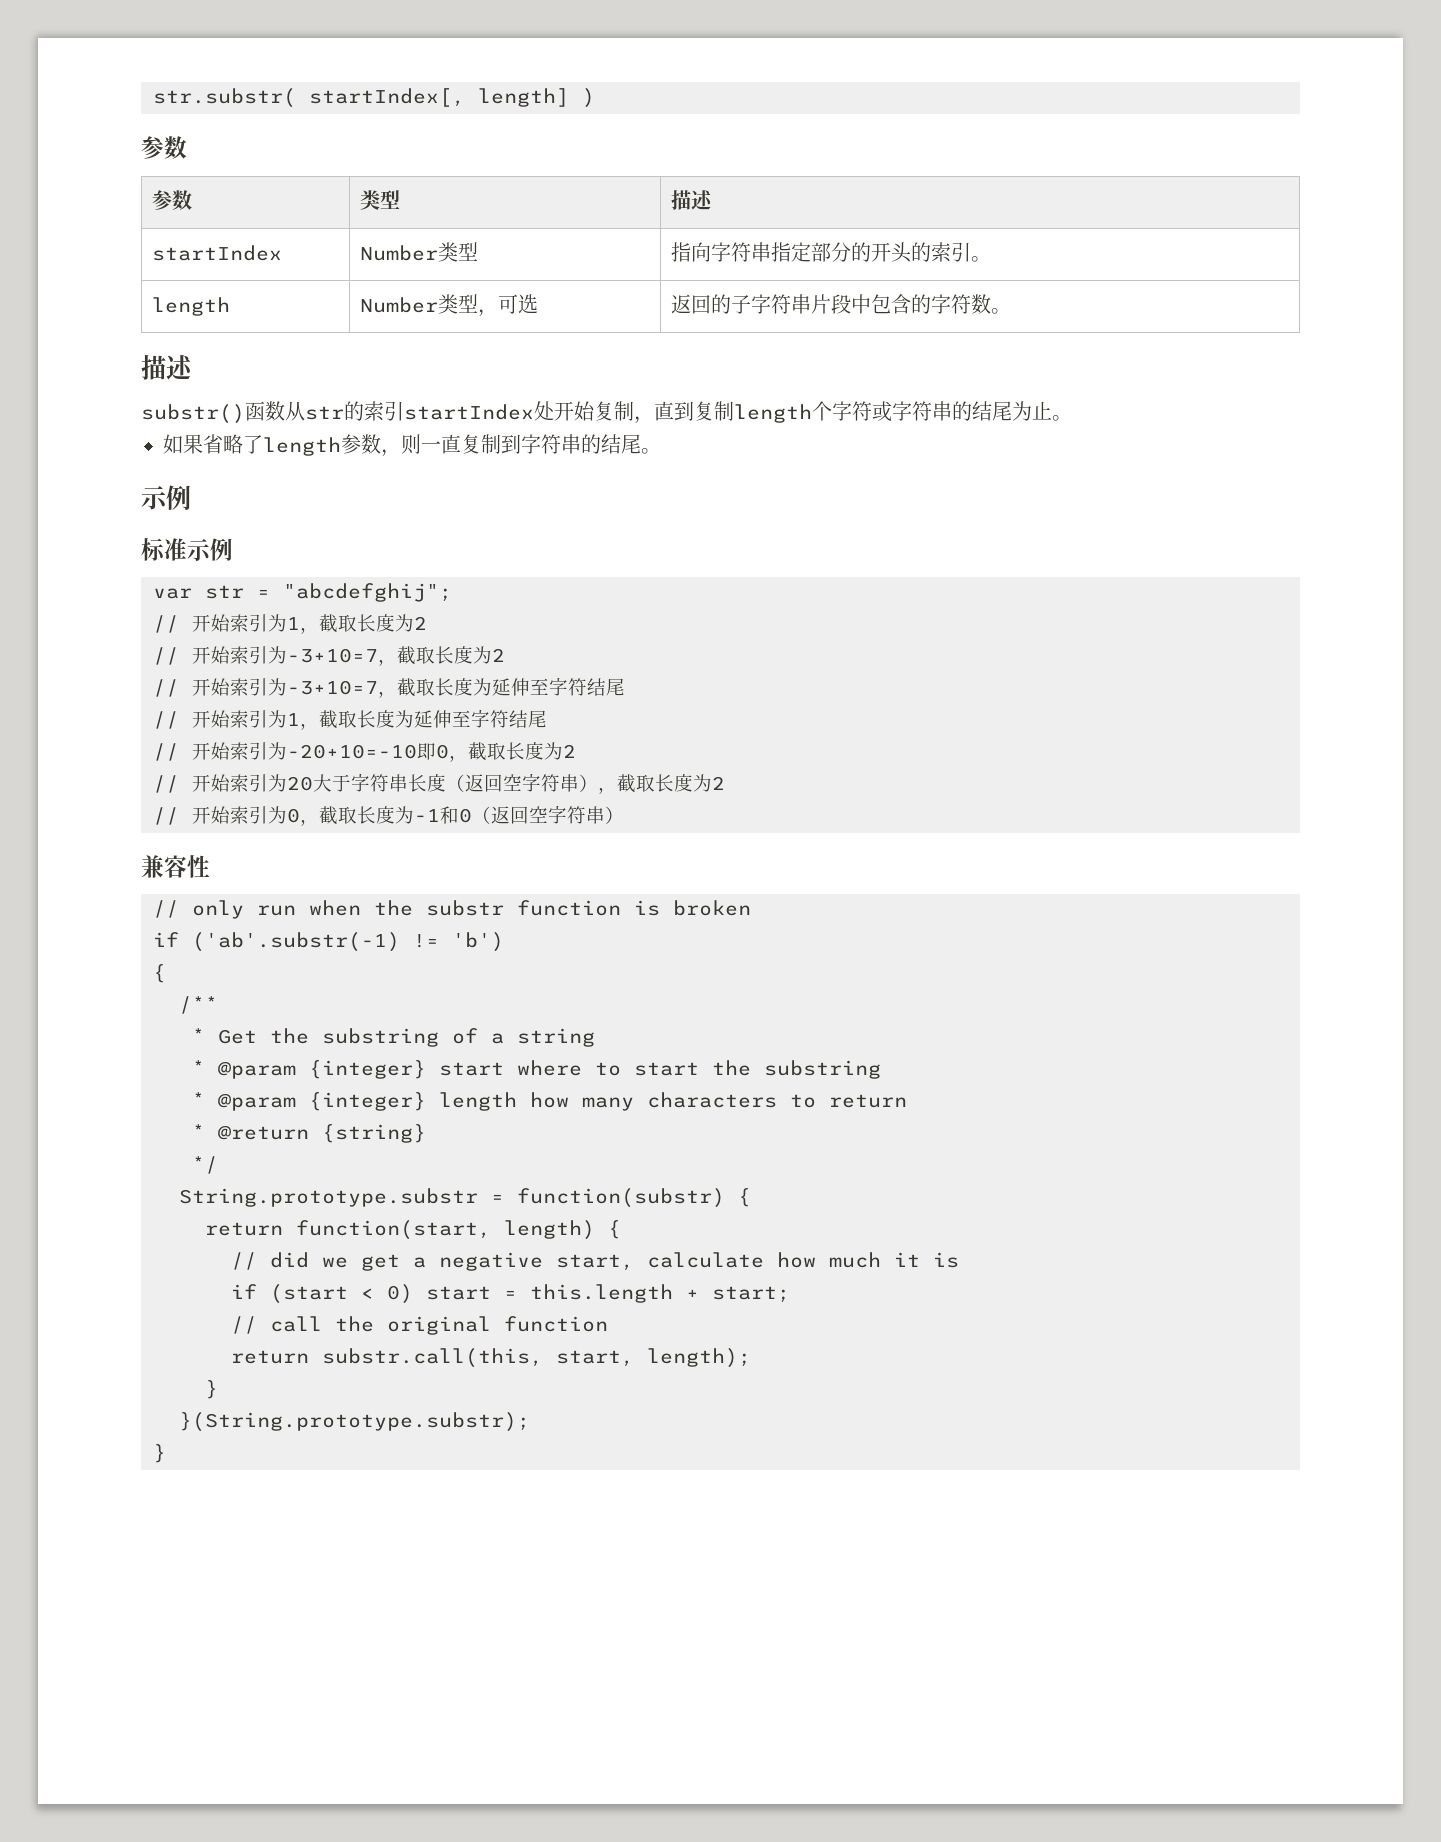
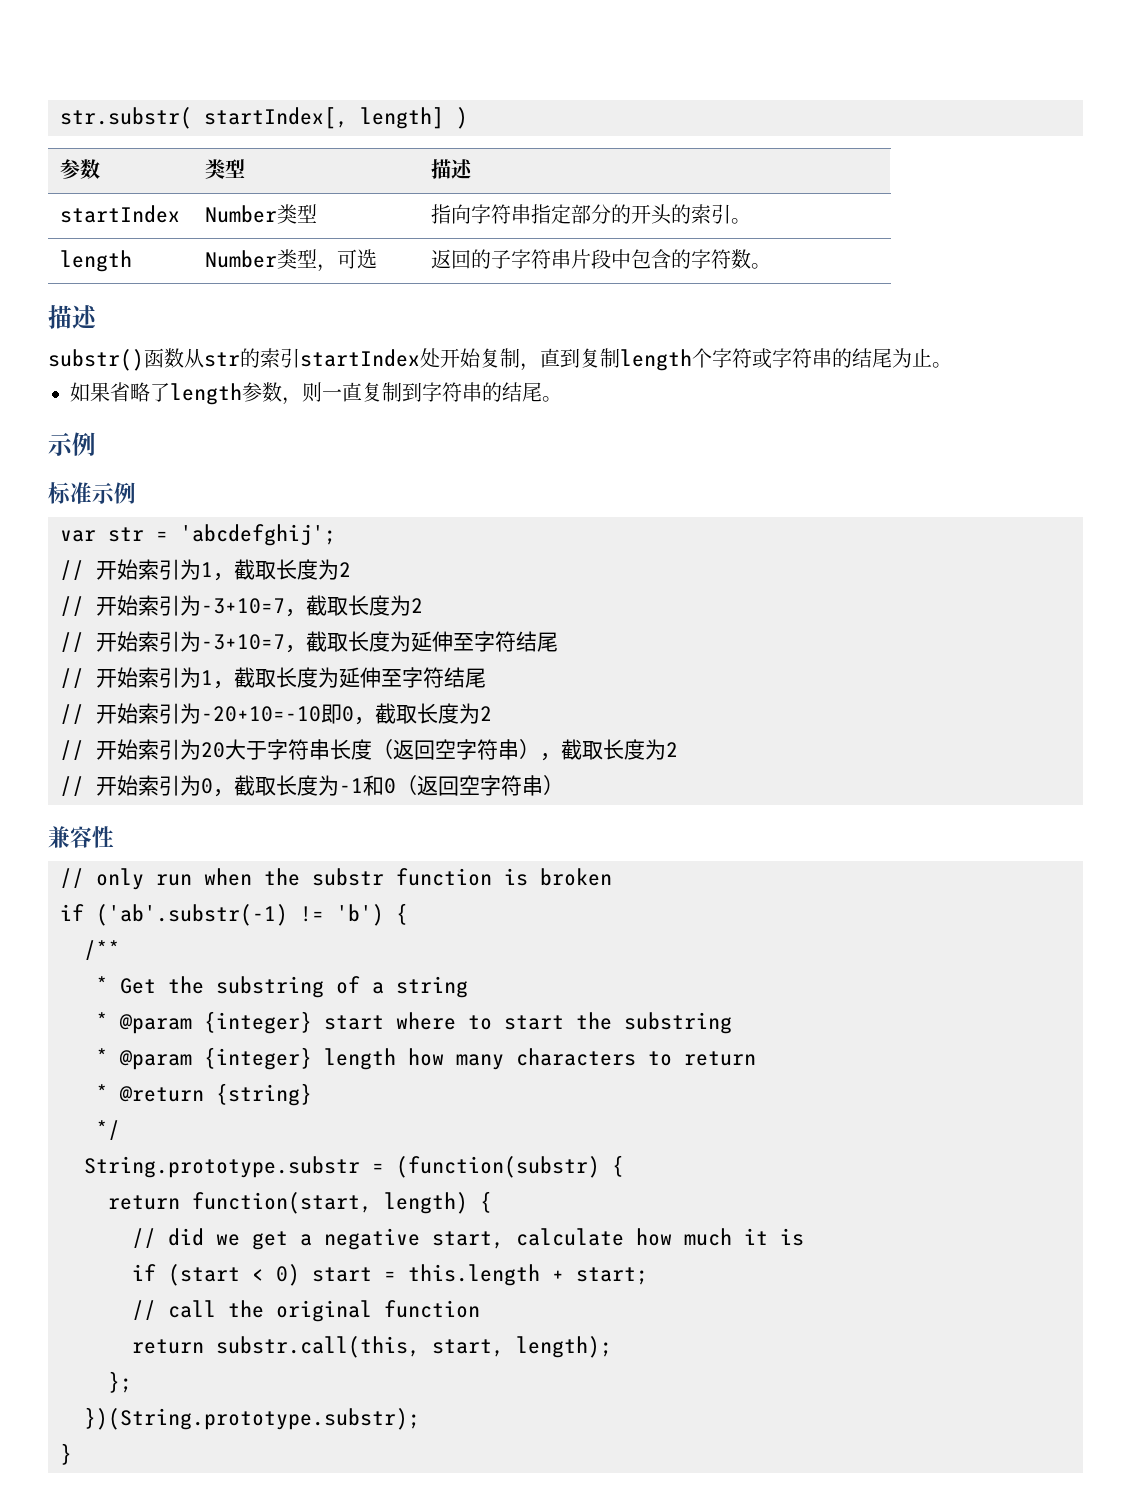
[141,136,187,159] // 参数 -> (468, 118) none
[283,583,452,602] "abcdefghij"; -> [180,524,336,546] 'abcdefghij';
(504, 942) // -> (384, 915) none
[517,1188,725,1208] function(substr) -> [396,1156,600,1178] (function(substr)
[205,1380,218,1399] [179,1412,530,1432] } // }(String.prototype.substr); -> [108,1371,132,1393] [84,1407,420,1430] }; // })(String.prototype.substr);

